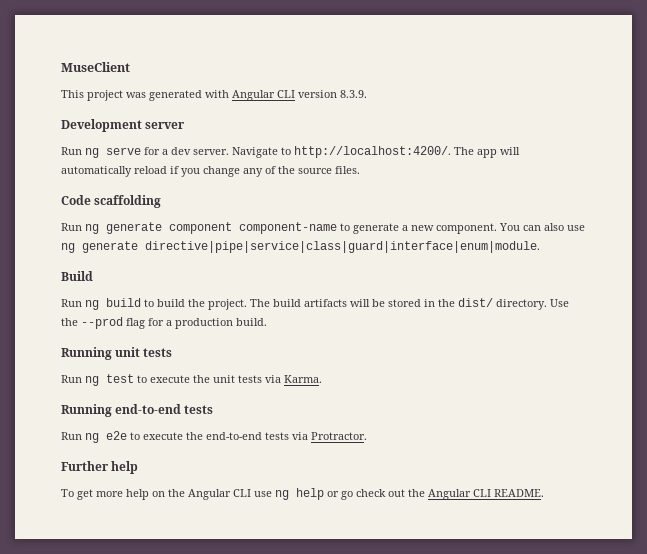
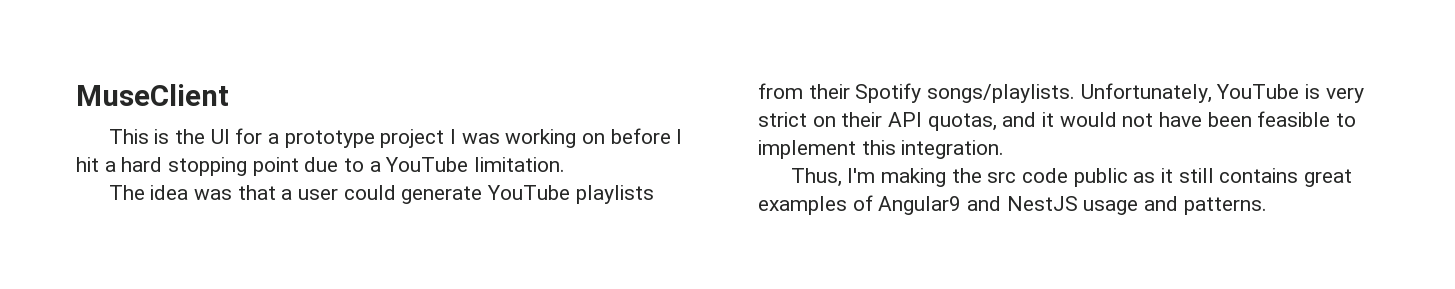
[87,90,367,101] [61,119,186,132] [61,146,520,158] [61,166,360,177] [61,195,162,208] [61,222,585,234] [61,241,540,253] [61,271,93,281] [61,298,569,310] [61,317,267,329] [61,347,173,360] [61,374,322,386] [61,404,214,417] [61,431,367,443] [61,461,139,474] [61,488,544,500] project was generated with Angular CLI version 8.3.9. // Development server // Run ng serve for a dev server. Navigate to http://localhost:4200/. The app will automatically reload if you change any of the source files. // Code scaffolding // Run ng generate component component-name to generate a new component. You can also use ng generate directive|pipe|service|class|guard|interface|enum|module. // Build // Run ng build to build the project. The build artifacts will be stored in the dist/ directory. Use the --prod flag for a production build. // Running unit tests // Run ng test to execute the unit tests via Karma. // Running end-to-end tests // Run ng e2e to execute the end-to-end tests via Protractor. // Further help // To get more help on the Angular CLI use ng help or go check out the Angular CLI README. -> [154,128,683,148] [76,157,566,176] [108,185,654,204] [758,83,1364,103] [758,111,1357,131] [758,140,1005,159] [790,168,1353,187] [758,195,1267,215] is the UI for a prototype project I was working on before I hit a hard stopping point due to a YouTube limitation. // The idea was that a user could generate YouTube playlists from their Spotify songs/playlists. Unfortunately, YouTube is very strict on their API quotas, and it would not have been feasible to implement this integration. // Thus, I'm making the src code public as it still contains great examples of Angular9 and NestJS usage and patterns.

